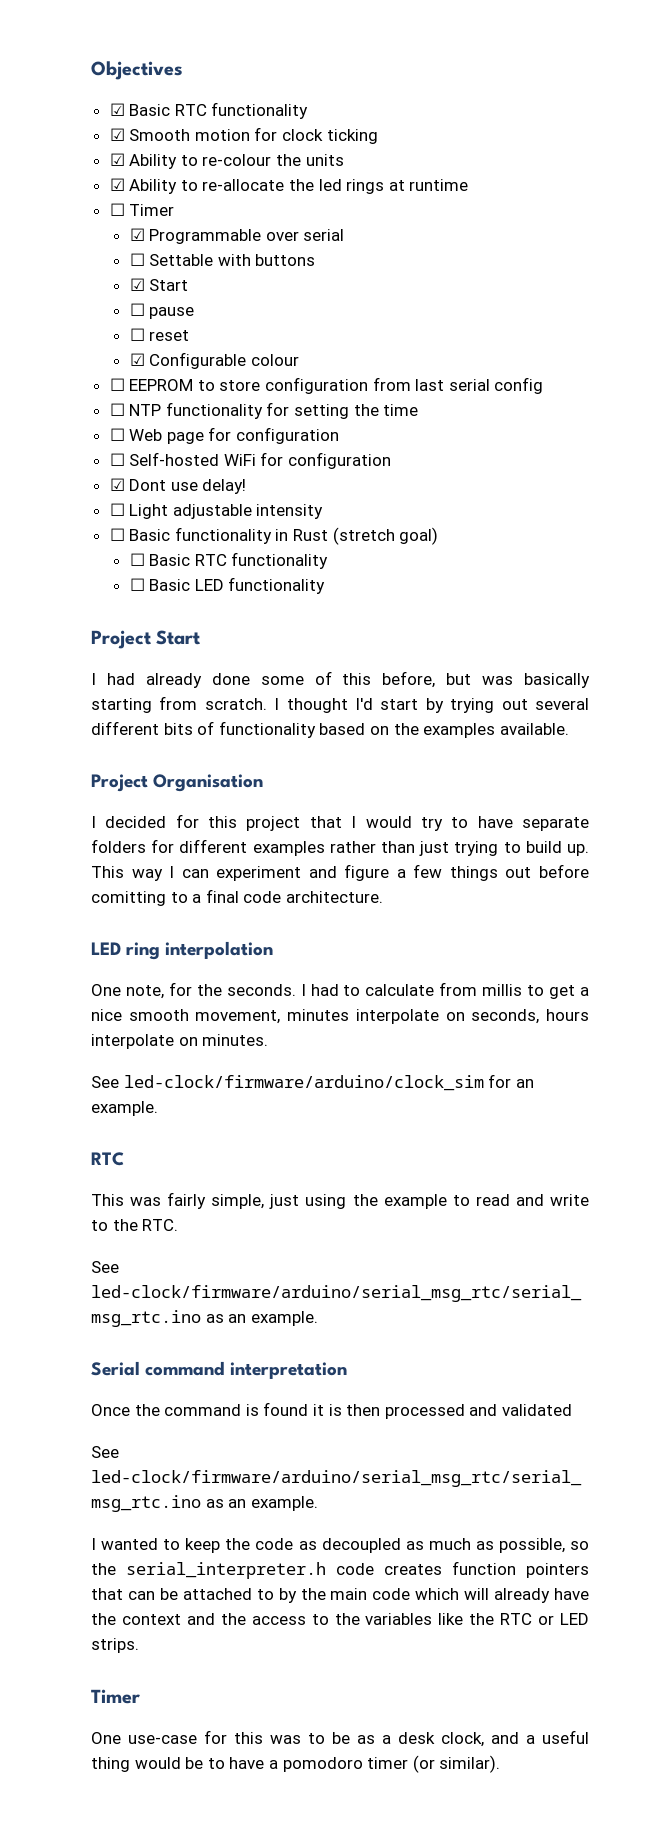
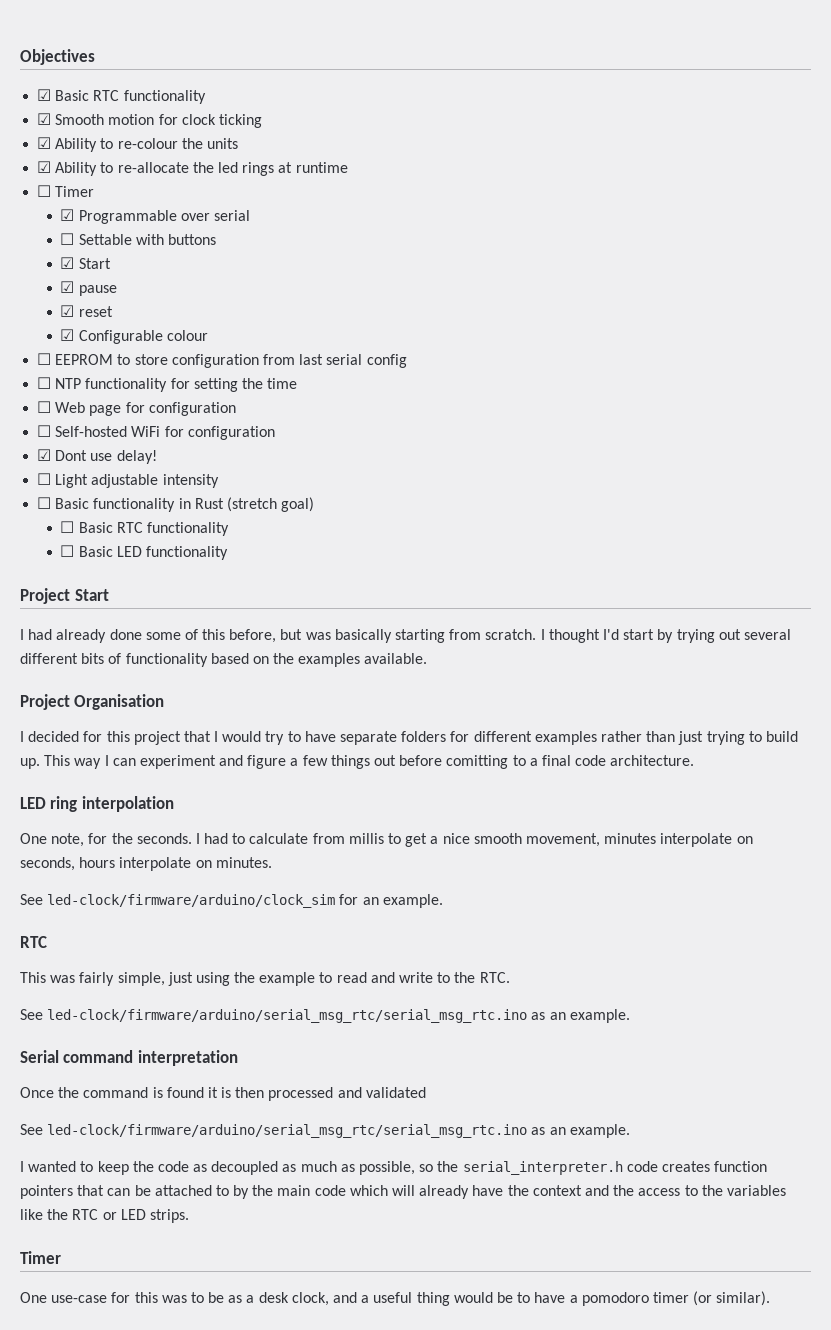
[129,303,145,316] ☐ -> [60,281,75,293] ☑
[129,328,145,341] ☐ -> [60,305,75,317] ☑

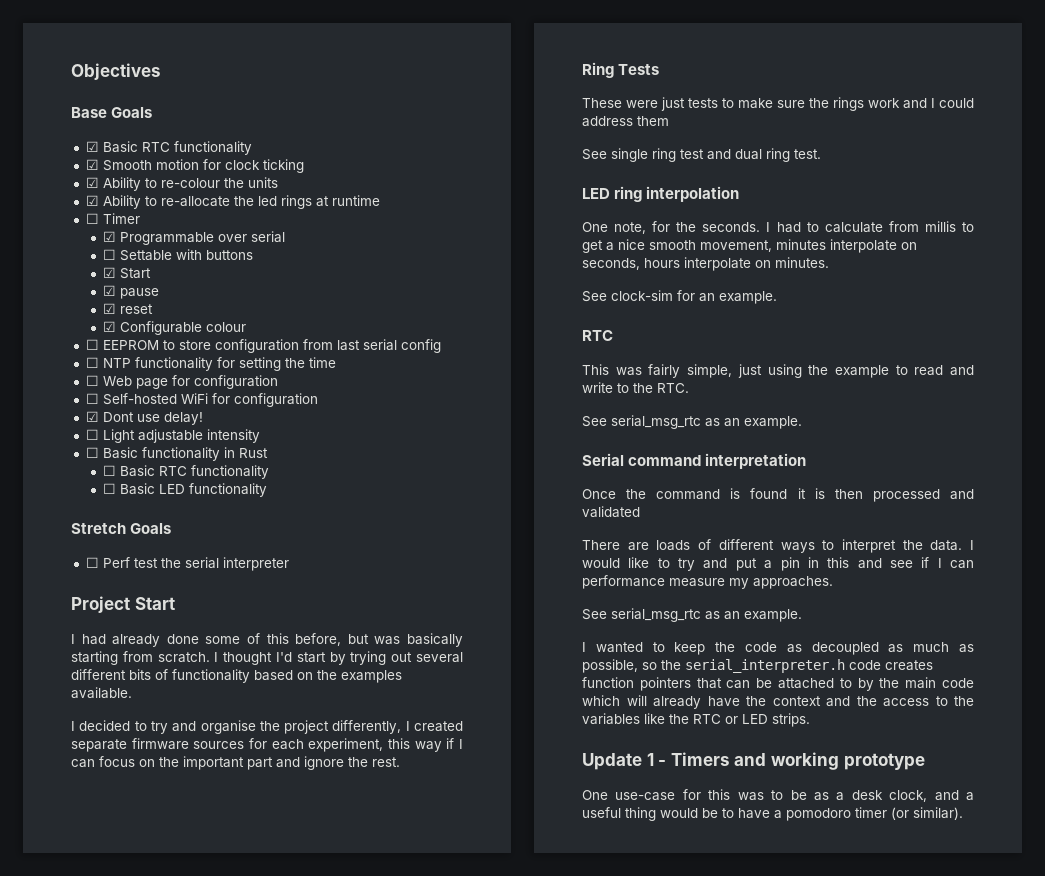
(95, 57) none -> [71,107,153,118] // Base Goals
[226,497,315,512] (stretch goal) -> (268, 453) none
(229, 553) none -> [71,523,172,534] [85,557,289,571] // Stretch Goals // ☐ Perf test the serial interpreter
[20,694,165,710] // Project Organisation -> (132, 693) none
[83,731,798,745] [20,755,695,769] for this project that I would try to have separate folders for different examples rather than just trying to build up. This way I can experiment and figure a few things out before comitting to a final code architecture. -> [134,720,464,734] [71,738,463,752] [71,756,400,770] [582,62,660,78] [582,97,974,111] [582,116,669,127] [582,148,821,162] to try and organise the project differently, I created separate firmware sources for each experiment, this way if I can focus on the important part and ignore the rest. // Ring Tests // These were just tests to make sure the rings work and I could address them // See single ring test and dual ring test.
[47,894,336,908] led-clock/firmware/arduino/clock_sim -> [611,290,673,301] clock-sim
[47,1009,528,1023] led-clock/firmware/arduino/serial_msg_rtc/serial_msg_rtc.ino -> [611,415,701,429] serial_msg_rtc
[20,1124,528,1138] // See led-clock/firmware/arduino/serial_msg_rtc/serial_msg_rtc.ino -> [582,539,974,553] [582,557,974,571] [582,575,833,589] [582,608,701,622] // There are loads of different ways to interpret the data. I would like to try and put a pin in this and see if I can performance measure my approaches. // See serial_msg_rtc
[20,1251,61,1264] Timer -> [582,752,925,770] Update 1 - Timers and working prototype

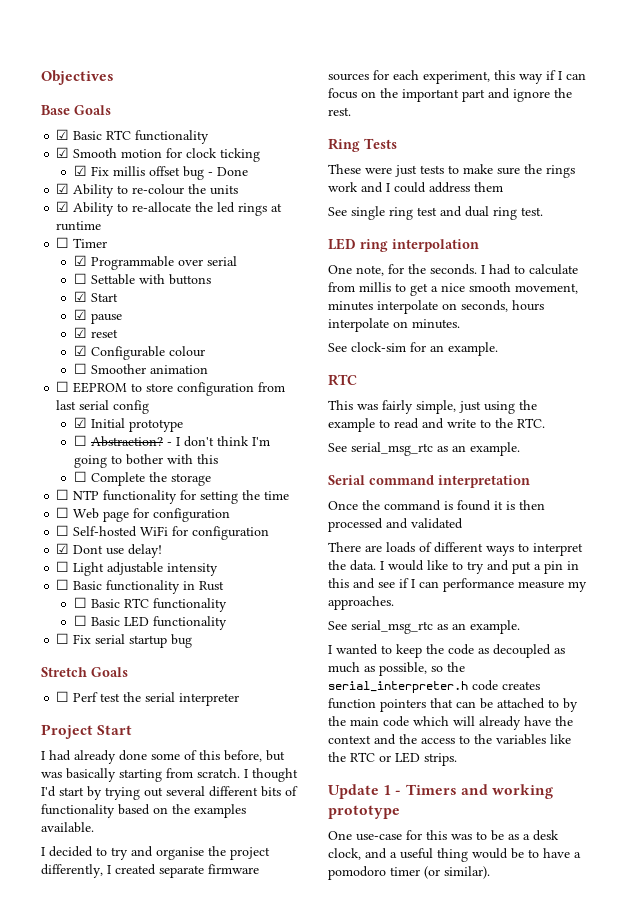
(304, 166) none -> [73,165,248,180] // ☑ Fix millis offset bug - Done
(247, 327) none -> [73,363,208,374] // ☐ Smoother animation
(441, 346) none -> [73,417,183,432] [73,435,270,447] [73,454,218,468] [73,471,211,486] // ☑ Initial prototype // ☐ Abstraction? - I don't think I'm going to bother with this // ☐ Complete the storage
(268, 490) none -> [56,633,193,648] // ☐ Fix serial startup bug

